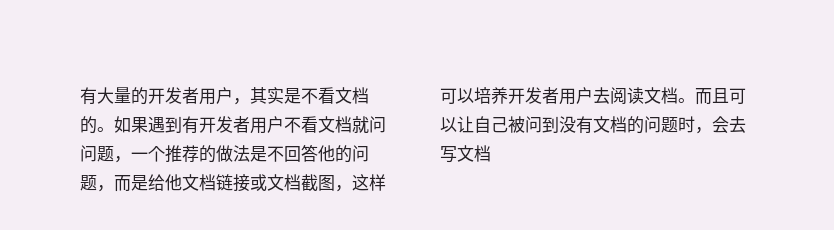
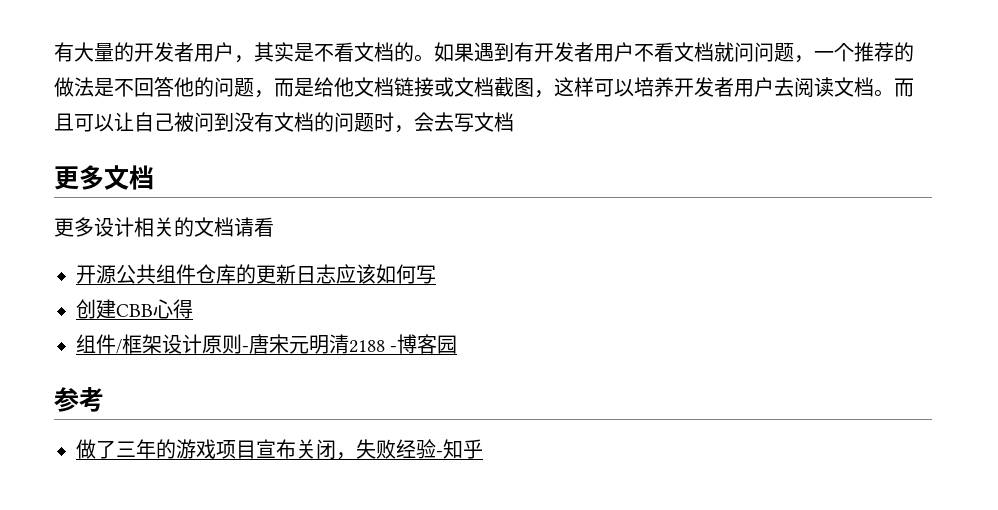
(491, 153) none -> [54,165,154,190] [54,217,274,237] [76,264,436,284] [76,299,193,319] [76,334,458,354] [54,387,104,412] [76,439,483,460] // 更多文档 // 更多设计相关的文档请看 // 开源公共组件仓库的更新日志应该如何写 // 创建CBB心得 // 组件/框架设计原则-唐宋元明清2188 -博客园 // 参考 // 做了三年的游戏项目宣布关闭，失败经验-知乎

